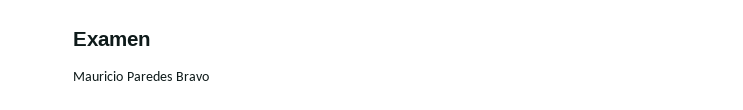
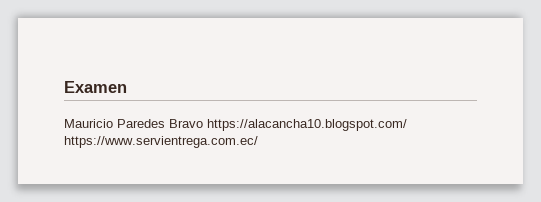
(209, 76) none -> [207,119,407,131] [64,136,258,148] https://alacancha10.blogspot.com/ https://www.servientrega.com.ec/

